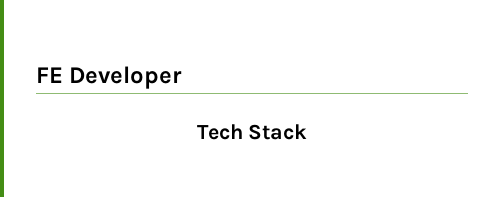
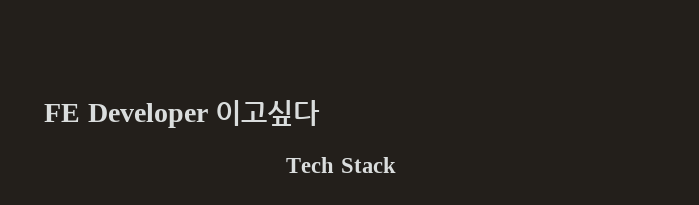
(183, 77) none -> [215,100,321,126] 이고싶다

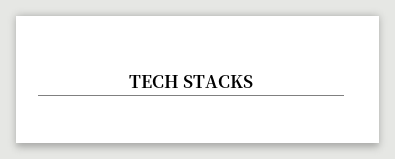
[44,100,321,128] [286,157,396,173] FE Developer 이고싶다 // Tech Stack -> [128,75,254,88] TECH STACKS

